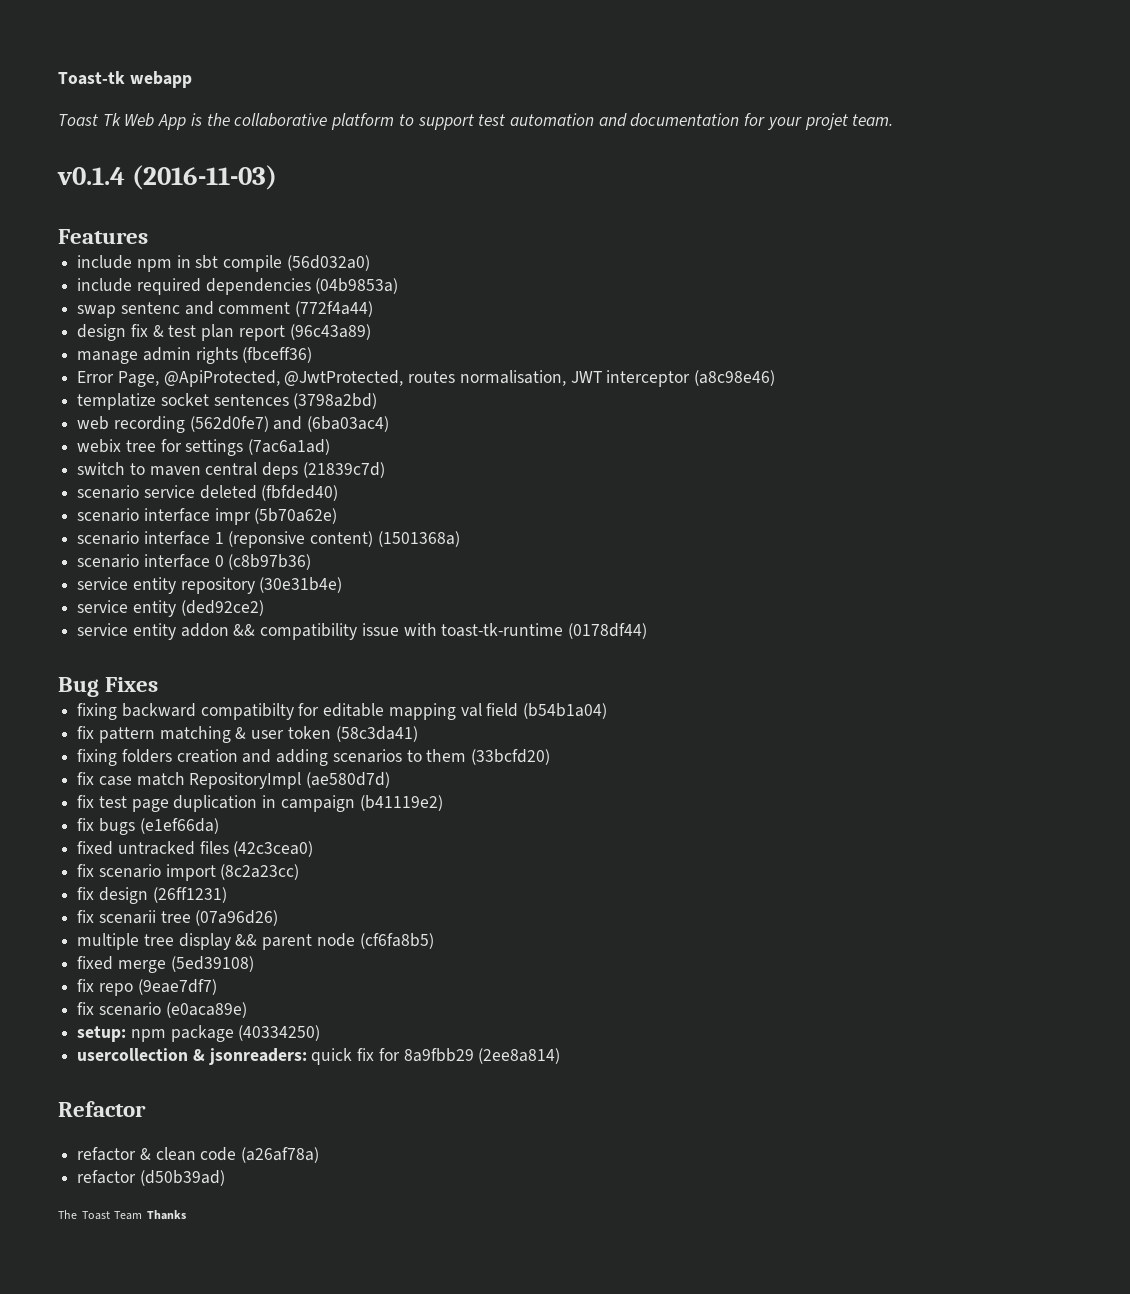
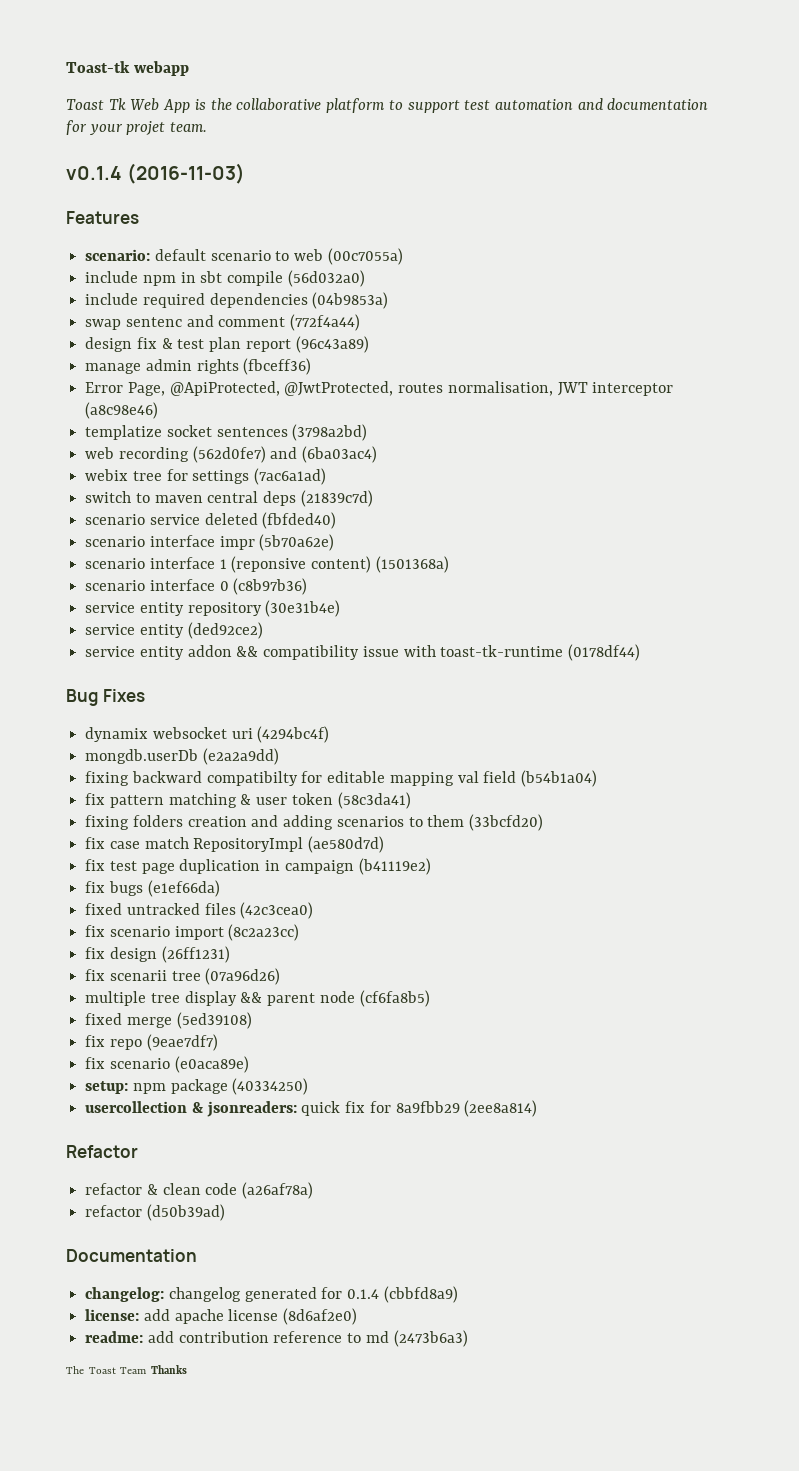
(148, 236) none -> [85,248,403,265] // scenario: default scenario to web (00c7055a)
(159, 684) none -> [85,726,330,743] [85,748,279,765] // dynamix websocket uri (4294bc4f) // mongdb.userDb (e2a2a9dd)
(225, 1178) none -> [66,1249,197,1262] [85,1286,458,1303] [85,1308,358,1325] [85,1330,468,1347] // Documentation // changelog: changelog generated for 0.1.4 (cbbfd8a9) // license: add apache license (8d6af2e0) // readme: add contribution reference to md (2473b6a3)

